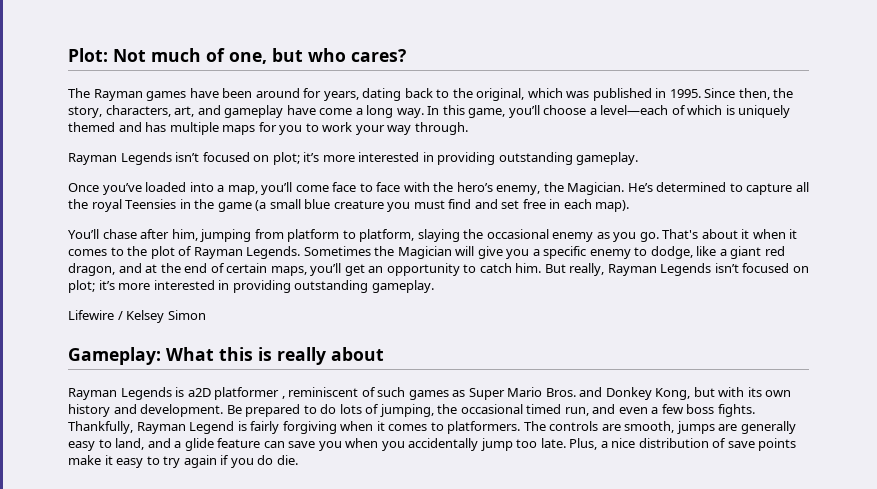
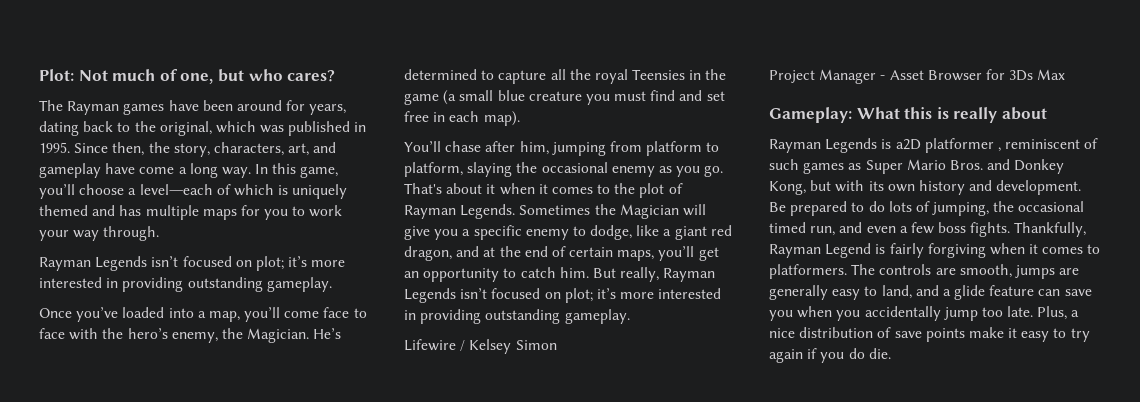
(206, 315) none -> [769,69,1066,84] // Project Manager - Asset Browser for 3Ds Max

